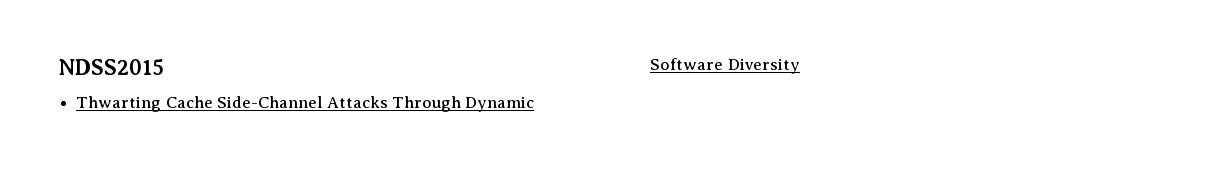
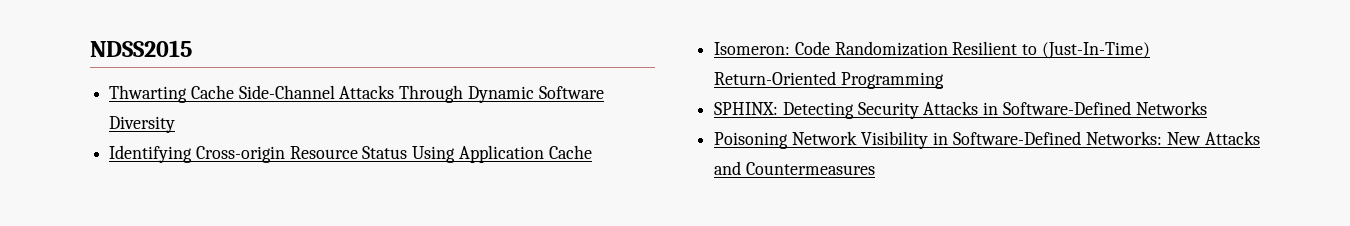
(800, 66) none -> [109,145,592,163] [714,41,1150,59] [714,71,944,89] [714,101,1207,119] [714,131,1260,149] [714,161,875,175] // Identifying Cross-origin Resource Status Using Application Cache // Isomeron: Code Randomization Resilient to (Just-In-Time) Return-Oriented Programming // SPHINX: Detecting Security Attacks in Software-Defined Networks // Poisoning Network Visibility in Software-Defined Networks: New Attacks and Countermeasures

